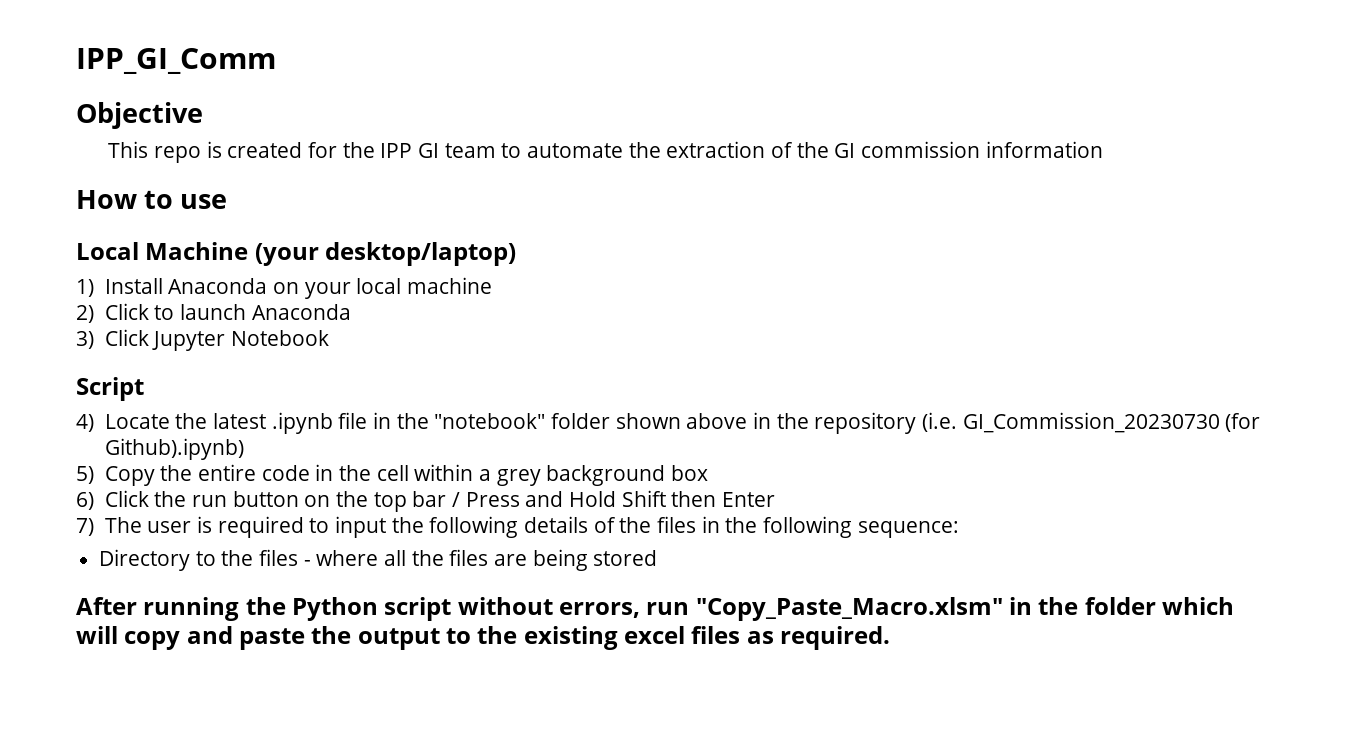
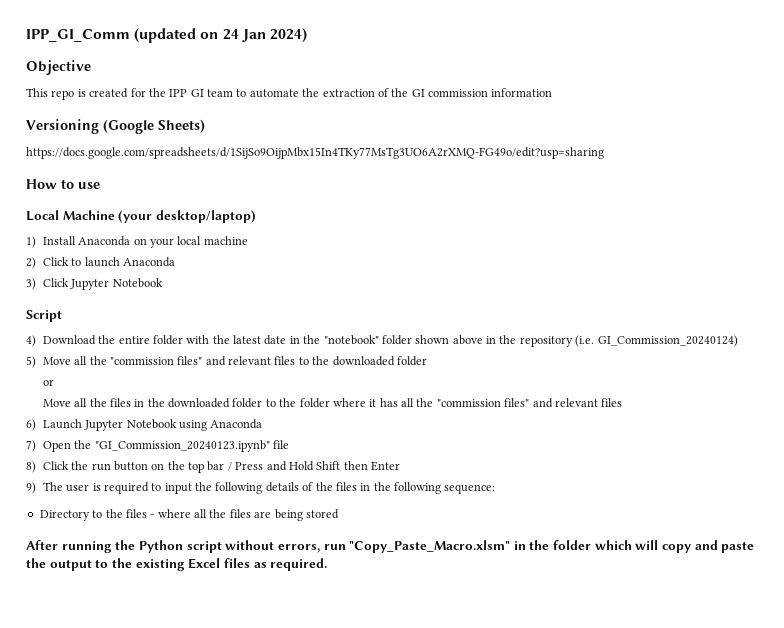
(276, 61) none -> [134,28,307,43] (updated on 24 Jan 2024)
(1103, 149) none -> [26,119,205,134] [26,147,604,159] // Versioning (Google Sheets) // https://docs.google.com/spreadsheets/d/1SijSo9OijpMbx15In4TKy77MsTg3UO6A2rXMQ-FG49o/edit?usp=sharing
[104,412,368,434] Locate the latest .ipynb file -> [42,335,287,345] Download the entire folder with the latest date
[962,412,1261,433] [104,438,244,460] [76,464,708,486] [76,492,94,510] GI_Commission_20230730 (for Github).ipynb) // 5) Copy the entire code in the cell within a grey background box // 6) -> [597,335,738,347] [26,356,427,368] [42,379,54,386] [42,398,623,408] [26,419,263,431] [26,440,289,452] [26,461,36,473] GI_Commission_20240124) // 5) Move all the "commission files" and relevant files to the downloaded folder // or // Move all the files in the downloaded folder to the folder where it has all the "commission files" and relevant files // 6) Launch Jupyter Notebook using Anaconda // 7) Open the "GI_Commission_20240123.ipynb" file // 8)
[76,518,94,536] 7) -> [26,482,36,494] 9)
[624,626,686,644] excel -> [188,558,221,569] Excel

